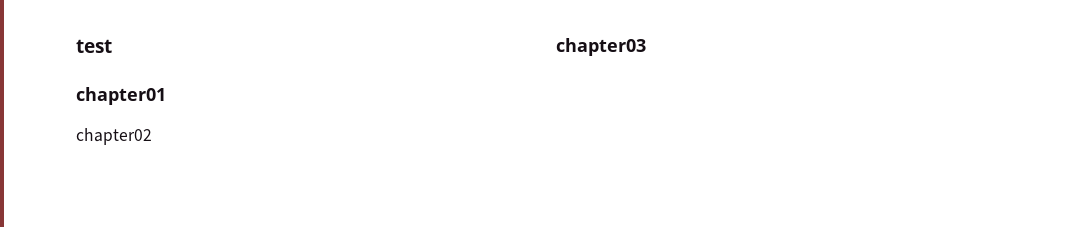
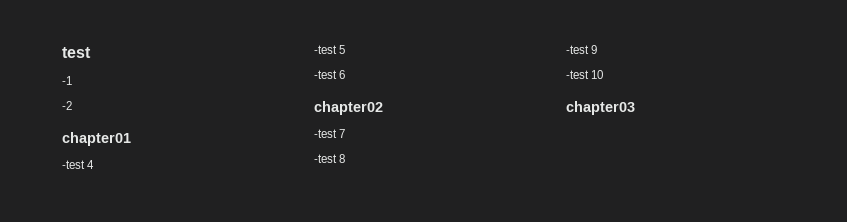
(112, 46) none -> [62,76,72,85] [62,101,72,110] // -1 // -2
[76,128,152,145] chapter02 -> [62,160,95,169] [314,45,346,54] [314,70,346,79] [314,101,383,115] [314,129,346,138] [314,154,346,163] [566,45,598,54] [566,70,604,79] -test 4 // -test 5 // -test 6 // chapter02 // -test 7 // -test 8 // -test 9 // -test 10

